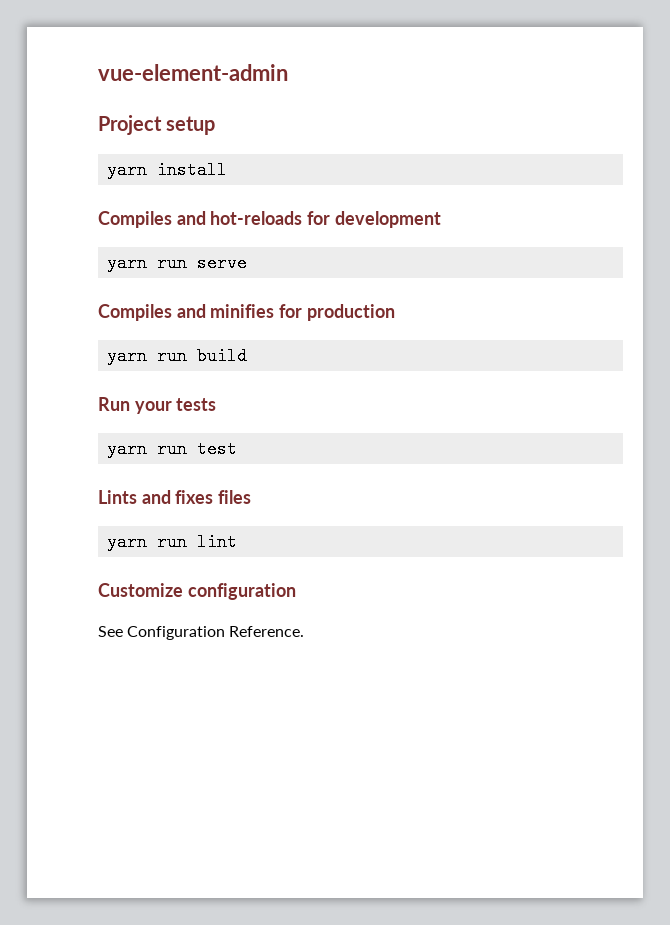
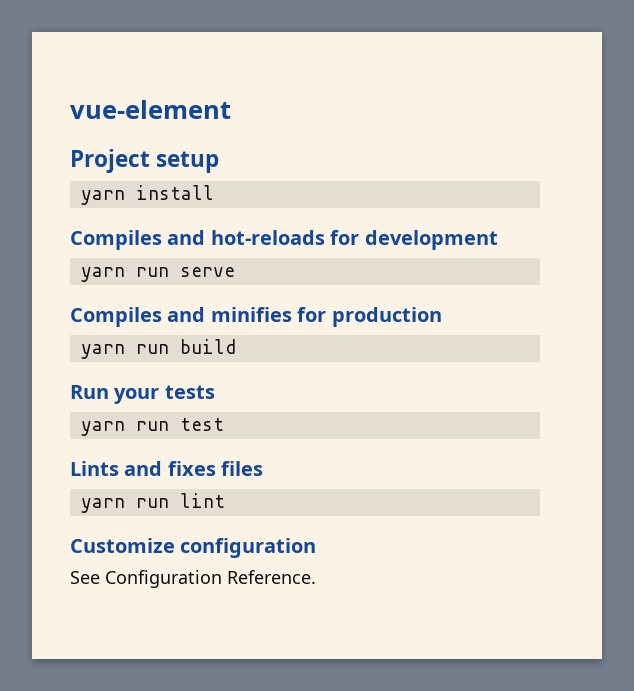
[98,64,288,81] vue-element-admin -> [70,100,231,119] vue-element

